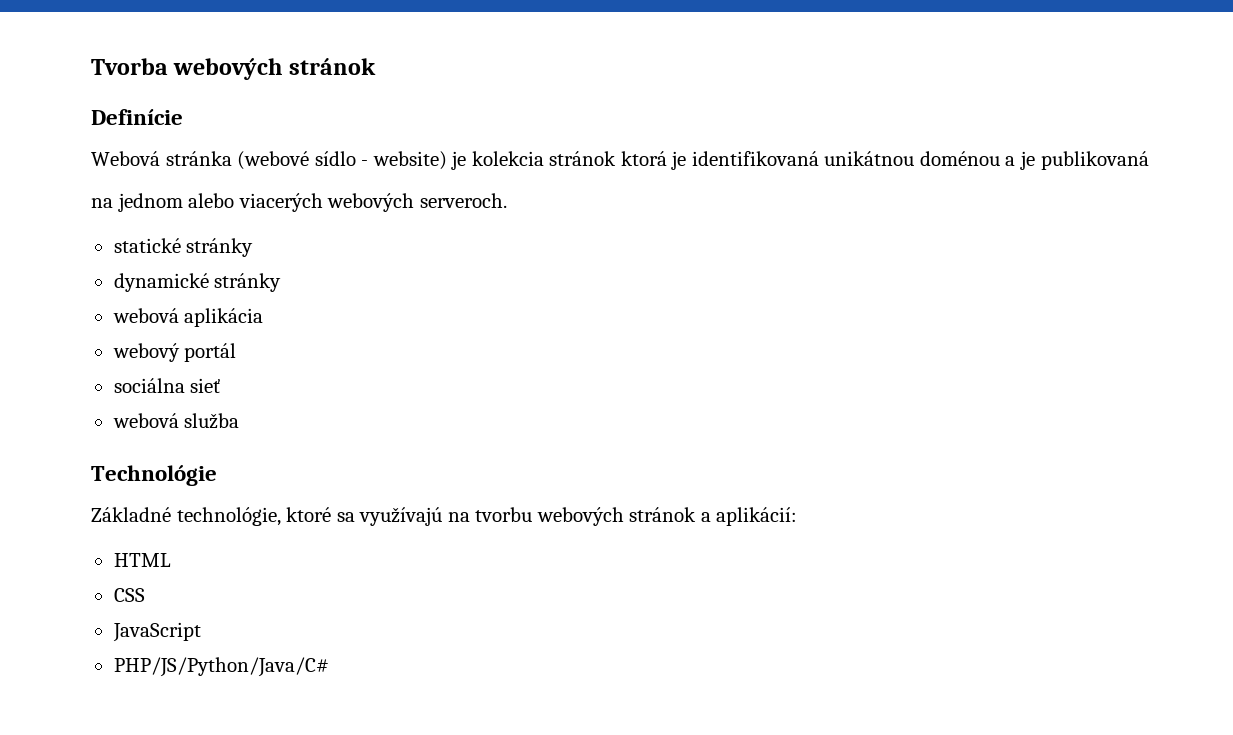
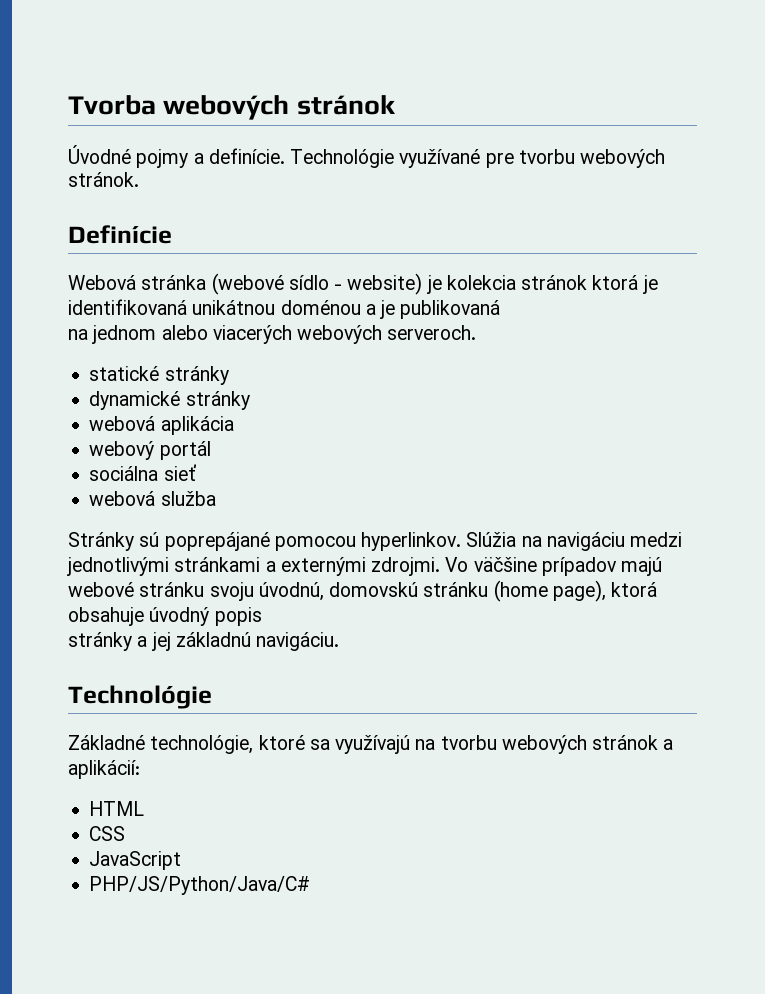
(376, 66) none -> [68,145,666,168] [68,172,139,187] // Úvodné pojmy a definície. Technológie využívané pre tvorbu webových stránok.
(240, 421) none -> [68,532,683,551] [67,557,663,576] [68,580,658,602] [68,607,262,626] [68,632,340,651] // Stránky sú poprepájané pomocou hyperlinkov. Slúžia na navigáciu medzi jednotlivými stránkami a externými zdrojmi. Vo väčšine prípadov majú webové stránku svoju úvodnú, domovskú stránku (home page), ktorá obsahuje úvodný popis // stránky a jej základnú navigáciu.

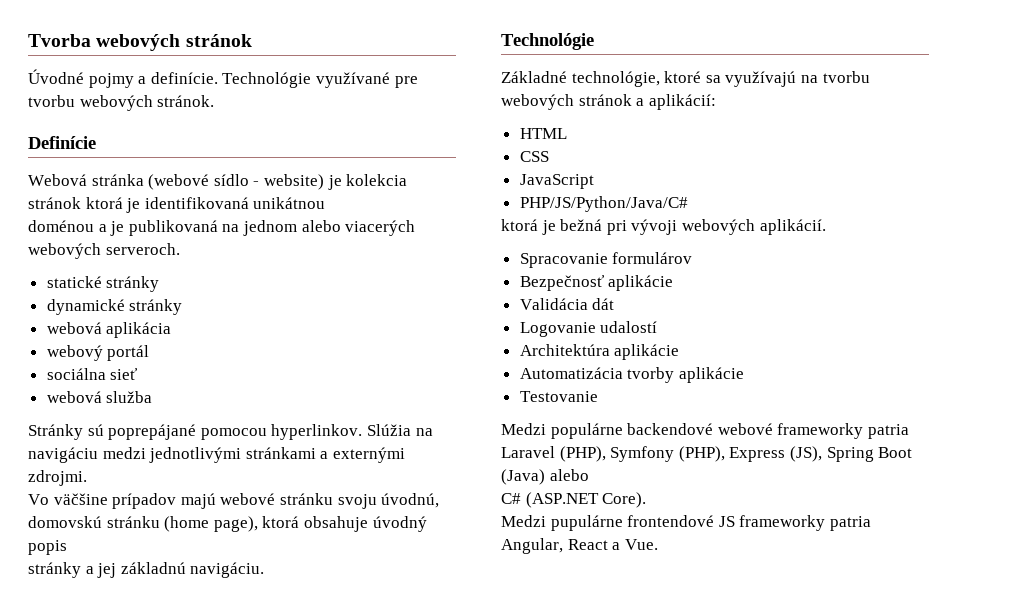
(276, 307) none -> (326, 203) //
(501, 309) // -> (218, 228) none
(441, 566) none -> (87, 478) //
(311, 885) none -> [501,219,826,235] [519,252,693,268] [519,275,674,291] [519,298,615,310] [519,321,658,337] [519,344,680,360] [519,367,744,383] [519,391,598,402] [501,423,909,439] [501,446,913,462] [501,469,589,485] [501,492,647,508] [501,515,871,531] [501,538,658,554] // ktorá je bežná pri vývoji webových aplikácií. // Spracovanie formulárov // Bezpečnosť aplikácie // Validácia dát // Logovanie udalostí // Architektúra aplikácie // Automatizácia tvorby aplikácie // Testovanie // Medzi populárne backendové webové frameworky patria Laravel (PHP), Symfony (PHP), Express (JS), Spring Boot (Java) alebo // C# (ASP.NET Core). // Medzi pupulárne frontendové JS frameworky patria Angular, React a Vue.

